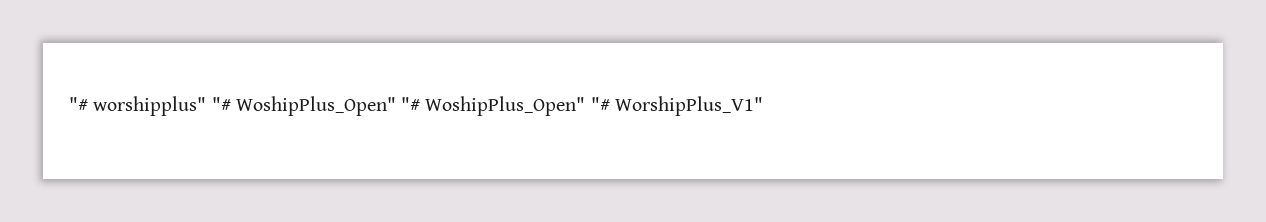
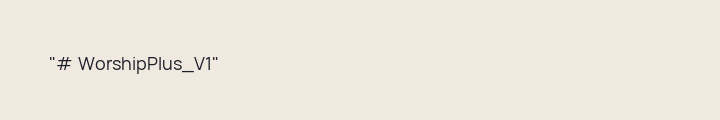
[69,96,610,116] "# worshipplus" "# WoshipPlus_Open" "# WoshipPlus_Open" "# -> [49,57,73,70] "#

